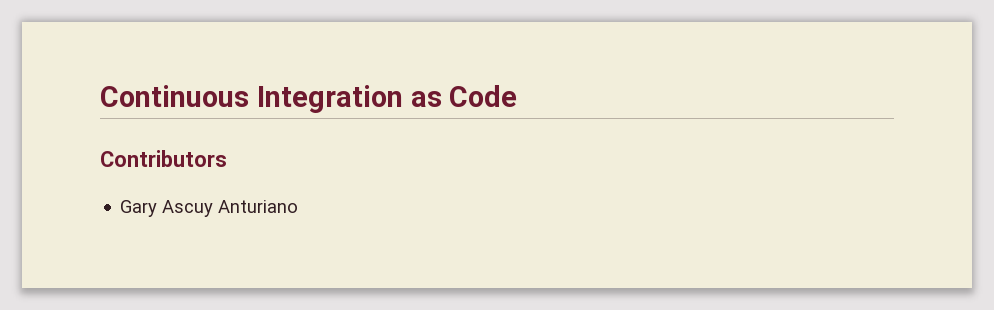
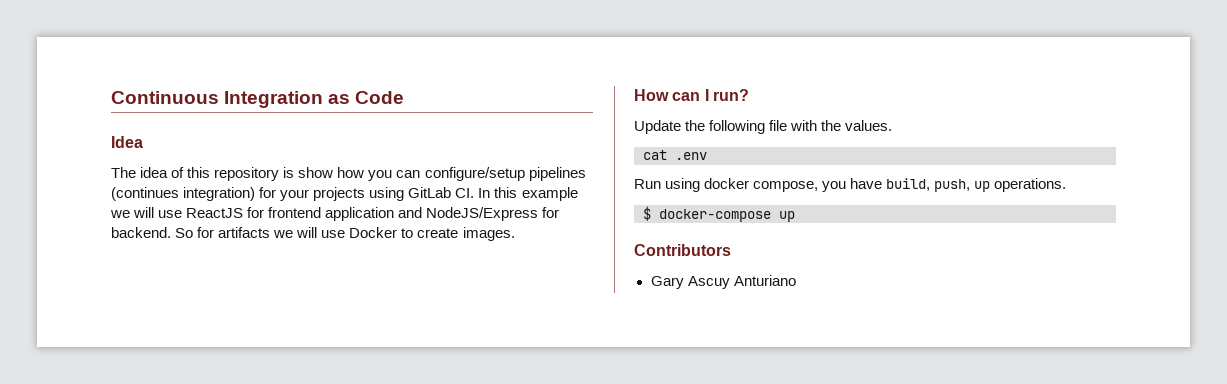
(518, 96) none -> [111,136,143,148] [111,167,586,181] [111,187,578,201] [110,207,560,221] [111,227,515,241] [634,89,749,101] [634,120,893,134] [643,150,707,160] [634,178,1067,192] [643,206,795,222] // Idea // The idea of this repository is show how you can configure/setup pipelines (continues integration) for your projects using GitLab CI. In this example we will use ReactJS for frontend application and NodeJS/Express for backend. So for artifacts we will use Docker to create images. // How can I run? // Update the following file with the values. // cat .env // Run using docker compose, you have build, push, up operations. // $ docker-compose up

